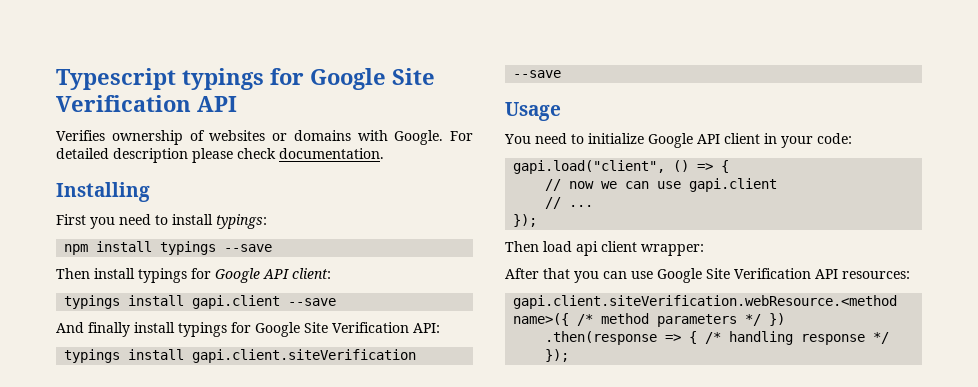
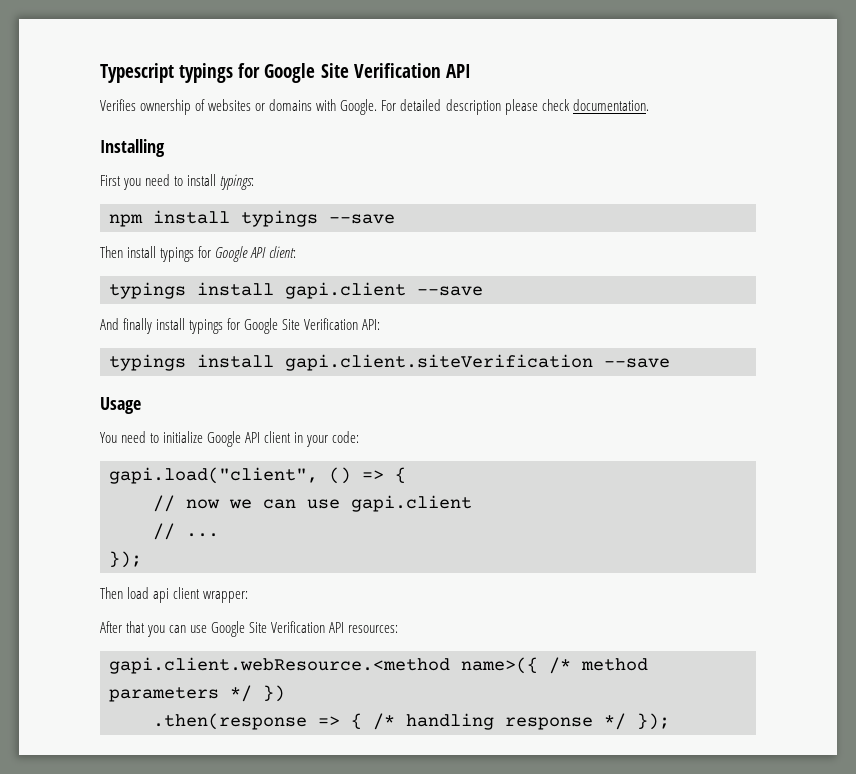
[513,295,898,309] gapi.client.siteVerification.webResource.<method -> [109,657,450,674] gapi.client.webResource.<method

